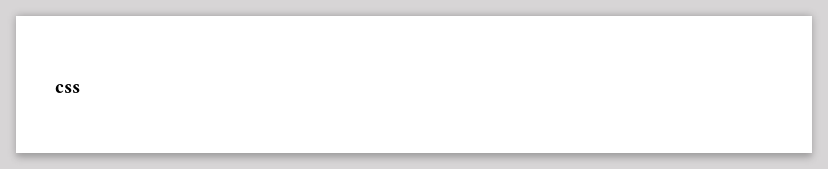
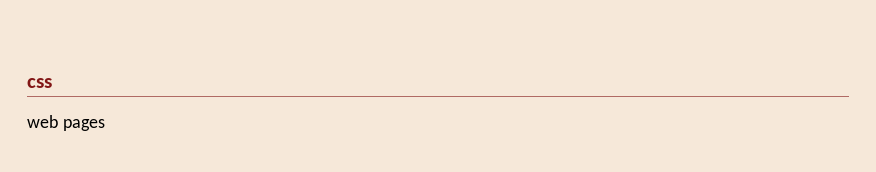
(80, 88) none -> [27,115,105,131] // web pages

